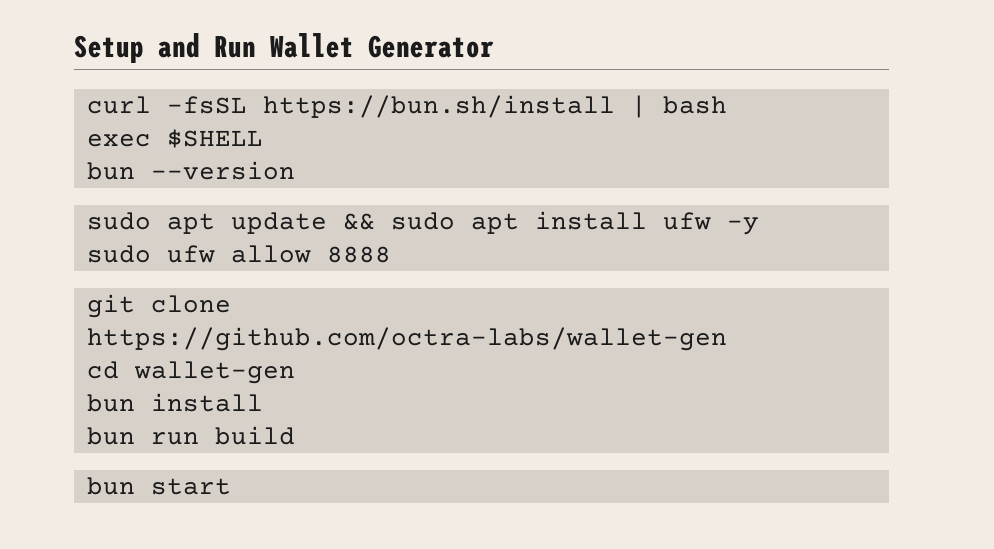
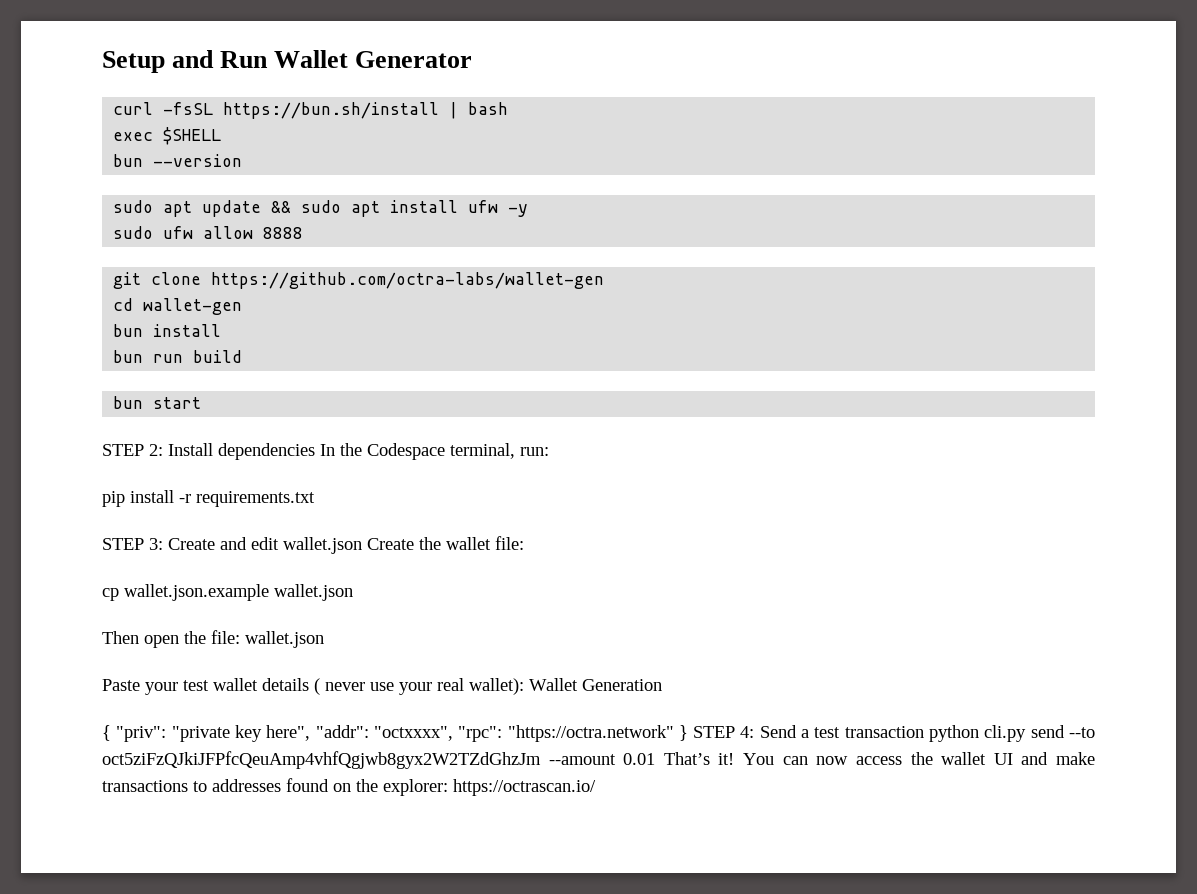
(231, 486) none -> [102,443,549,460] [102,490,315,507] [102,536,524,554] [102,584,353,601] [102,630,324,648] [102,678,662,695] [102,725,1095,742] [102,751,1096,769] [102,778,596,796] // STEP 2: Install dependencies In the Codespace terminal, run: // pip install -r requirements.txt // STEP 3: Create and edit wallet.json Create the wallet file: // cp wallet.json.example wallet.json // Then open the file: wallet.json // Paste your test wallet details ( never use your real wallet): Wallet Generation // { "priv": "private key here", "addr": "octxxxx", "rpc": "https://octra.network" } STEP 4: Send a test transaction python cli.py send --to oct5ziFzQJkiJFPfcQeuAmp4vhfQgjwb8gyx2W2TZdGhzJm --amount 0.01 That’s it! You can now access the wallet UI and make transactions to addresses found on the explorer: https://octrascan.io/

